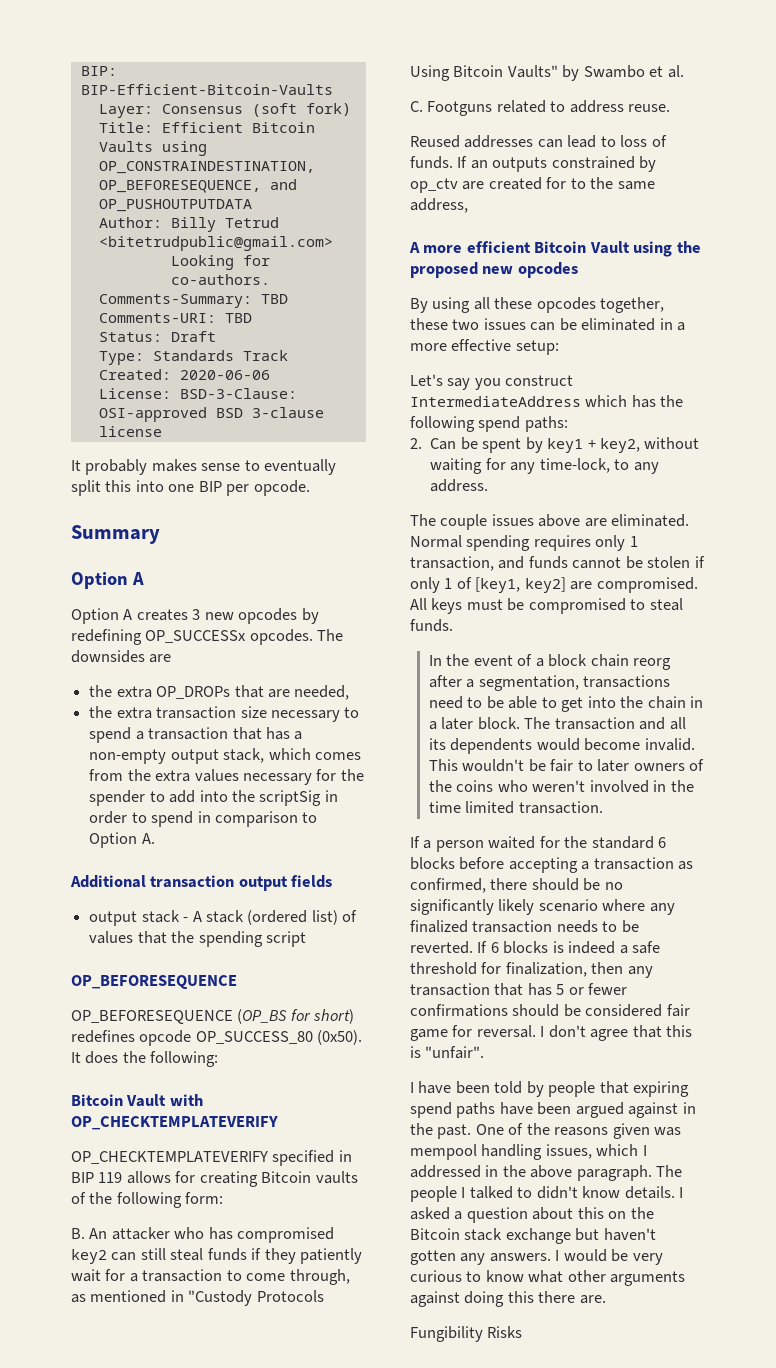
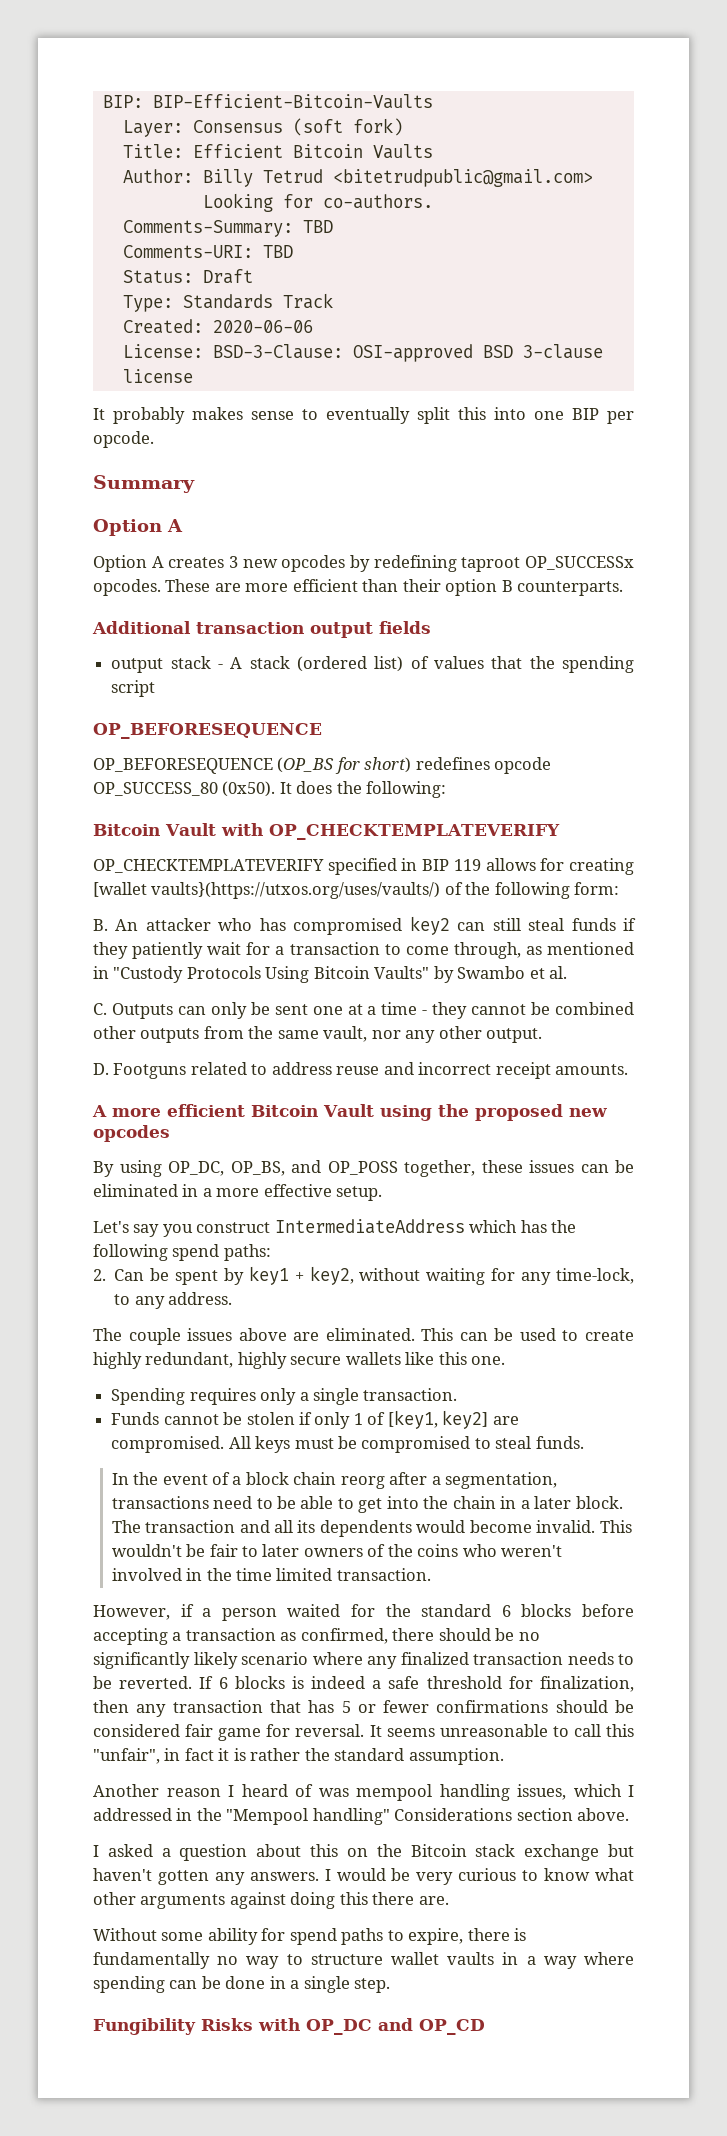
[161,141,207,156] [98,161,315,174] [98,179,297,193] [98,199,252,212] using OP_CONSTRAINDESTINATION, OP_BEFORESEQUENCE, and OP_PUSHOUTPUTDATA -> (433, 151) none
(142, 637) none -> [461,557,521,572] taproot
[317,629,344,641] [71,650,172,663] [89,685,350,700] [89,706,360,722] [89,727,303,743] [89,748,361,764] [89,769,364,785] [89,790,338,806] [89,811,318,827] [89,832,155,848] The downsides are // the extra OP_DROPs that are needed, // the extra transaction size necessary to spend a transaction that has a non-empty output stack, which comes from the extra values necessary for the spender to add into the scriptSig in order to spend in comparison to Option A. -> [165,579,624,596] These are more efficient than their option B counterparts.
[261,1171,358,1184] Bitcoin vaults -> [93,882,441,899] [wallet vaults}(https://utxos.org/uses/vaults/)
[427,100,671,116] [410,135,667,148] [410,156,657,172] [410,177,655,193] [410,198,468,213] Footguns related to address reuse. // Reused addresses can lead to loss of funds. If an outputs constrained by op_ctv are created for to the same address, -> [111,1002,634,1019] [93,1026,543,1043] [93,1062,629,1079] Outputs can only be sent one at a time - they cannot be combined other outputs from the same vault, nor any other output. // D. Footguns related to address reuse and incorrect receipt amounts.
[473,297,596,313] all these opcodes -> [168,1160,398,1176] OP_DC, OP_BS, and OP_POSS
[452,319,480,330] two -> (523, 1166) none
[515,340,559,355] setup: -> [336,1186,383,1201] setup.
[410,535,638,551] [410,556,568,571] Normal spending requires only 1 transaction, and funds -> [421,1328,634,1341] [93,1352,506,1369] [111,1388,458,1405] [111,1412,160,1425] This can be used to create highly redundant, highly secure wallets like this one. // Spending requires only a single transaction. // Funds
[410,836,420,848] If -> [93,1604,194,1620] However, if
[540,1025,693,1041] [410,1046,485,1059] [410,1081,690,1097] [410,1102,696,1118] [410,1123,650,1139] I don't agree that this is "unfair". // I have been told by people that expiring spend paths have been argued against in the past. One of the reasons given -> [369,1724,635,1737] [93,1748,504,1765] [93,1784,313,1797] It seems unreasonable to call this "unfair", in fact it is rather the standard assumption. // Another reason I heard of
[530,1165,683,1181] [410,1186,675,1202] above paragraph. The people I talked to didn't know details. -> [226,1808,630,1825] "Mempool handling" Considerations section above. //
[410,1326,523,1342] Fungibility Risks -> [93,1928,527,1945] [93,1952,634,1969] [93,1976,391,1993] [93,2018,485,2035] Without some ability for spend paths to expire, there is fundamentally no way to structure wallet vaults in a way where spending can be done in a single step. // Fungibility Risks with OP_DC and OP_CD

